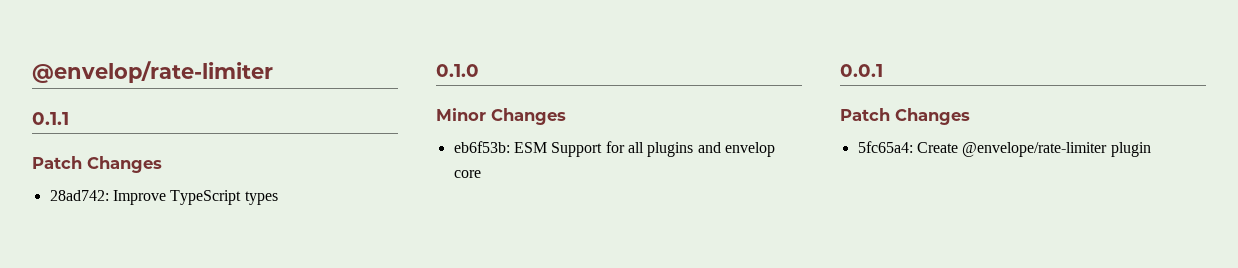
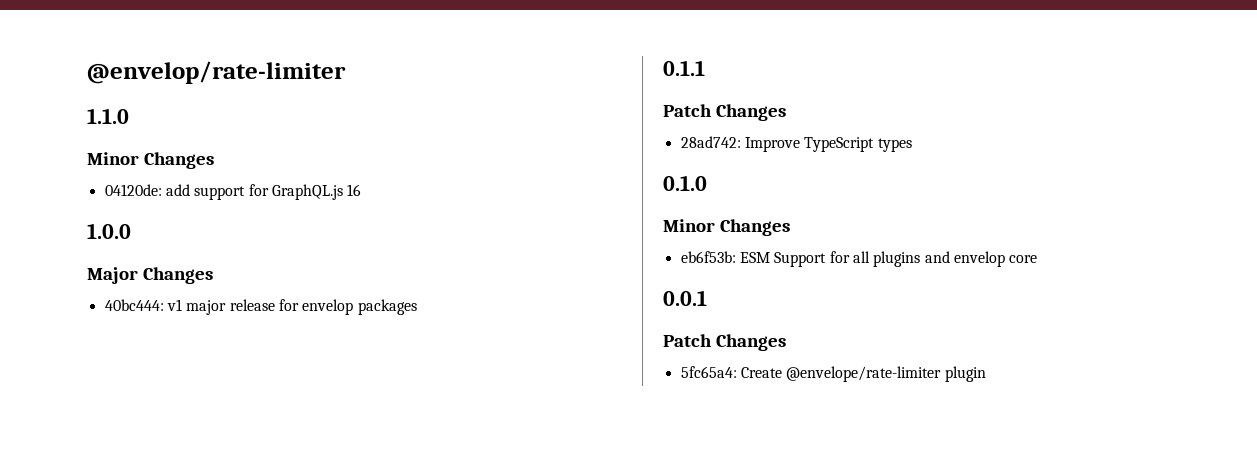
(273, 72) none -> [87,108,129,124] [87,152,214,169] [104,184,362,200] [87,223,131,239] [87,267,213,284] [104,299,417,315] // 1.1.0 // Minor Changes // 04120de: add support for GraphQL.js 16 // 1.0.0 // Major Changes // 40bc444: v1 major release for envelop packages

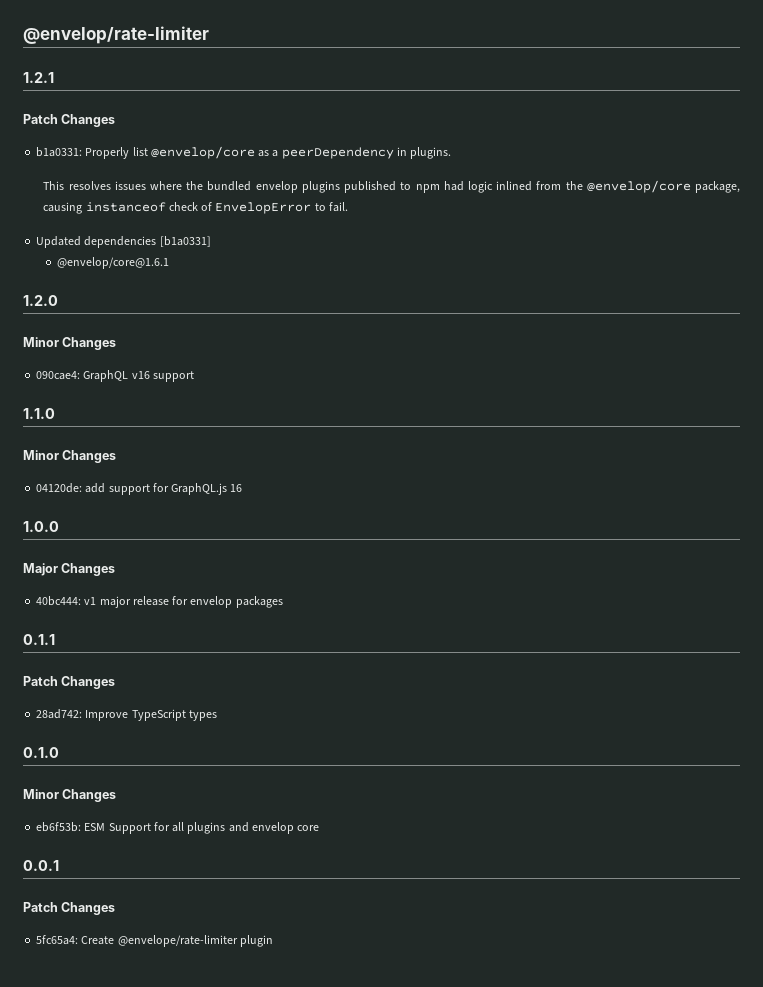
(346, 72) none -> [23,72,54,83] [23,114,116,127] [36,146,452,159] [43,180,741,193] [43,202,348,214] [36,236,211,248] [56,257,169,269] [23,295,58,306] [23,337,117,350] [36,370,194,382] // 1.2.1 // Patch Changes // b1a0331: Properly list @envelop/core as a peerDependency in plugins. // This resolves issues where the bundled envelop plugins published to npm had logic inlined from the @envelop/core package, causing instanceof check of EnvelopError to fail. // Updated dependencies [b1a0331] // @envelop/core@1.6.1 // 1.2.0 // Minor Changes // 090cae4: GraphQL v16 support

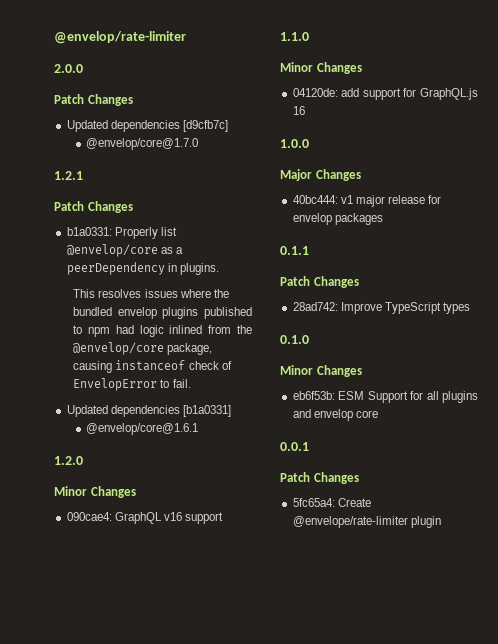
(209, 35) none -> [54,64,83,73] [54,94,133,106] [66,120,228,132] [85,138,198,150] // 2.0.0 // Patch Changes // Updated dependencies [d9cfb7c] // @envelop/core@1.7.0

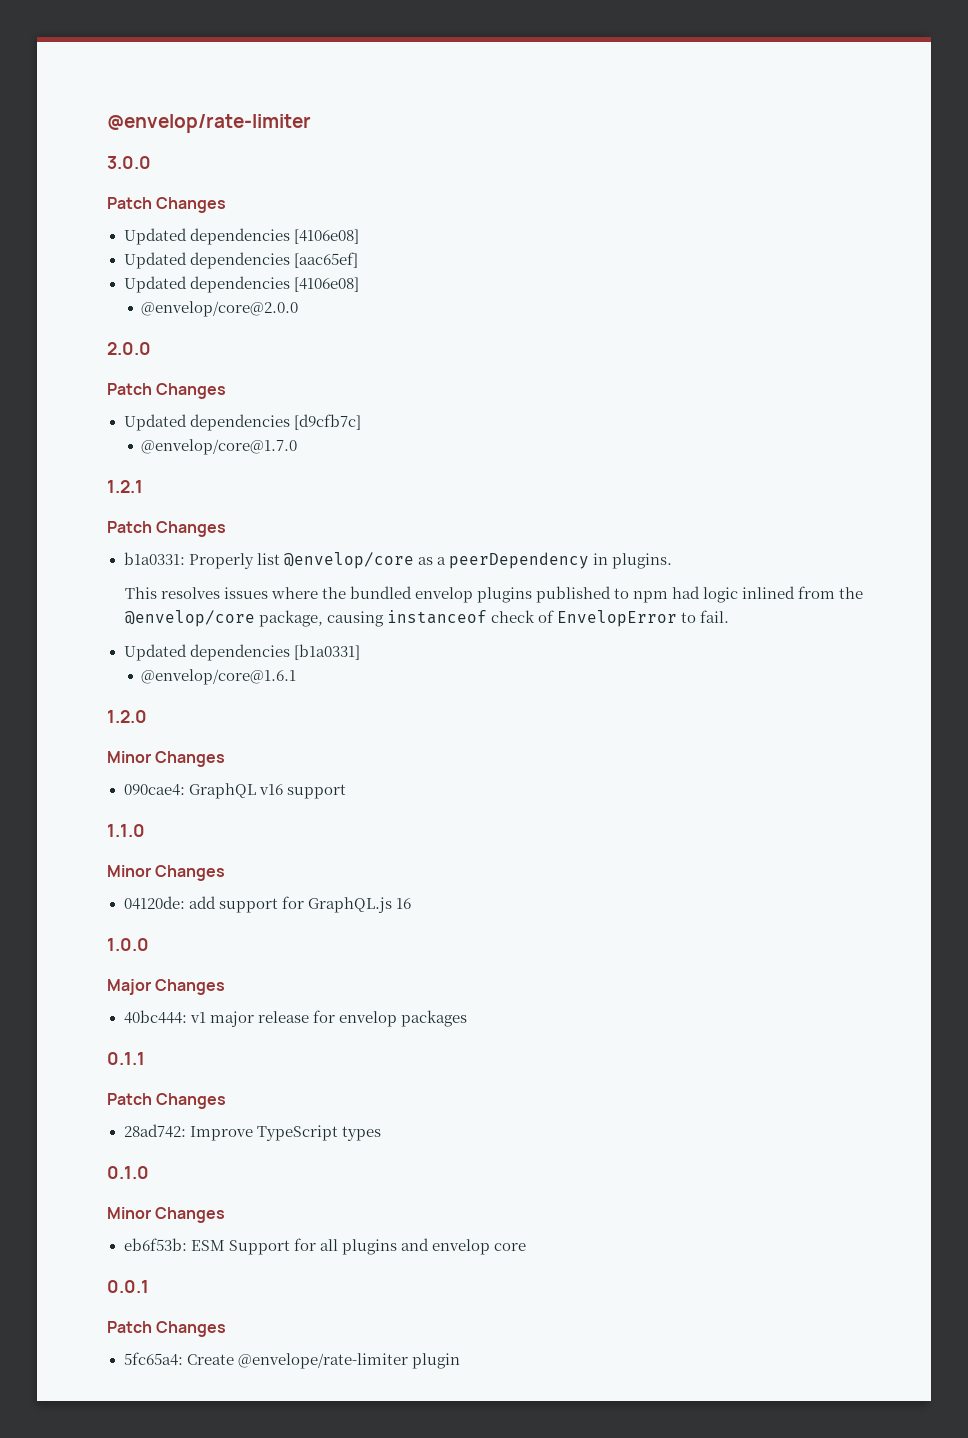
(186, 37) none -> [107,156,151,169] [107,197,227,213] [123,228,359,245] [123,252,358,269] [123,276,359,293] [141,301,299,317] // 3.0.0 // Patch Changes // Updated dependencies [4106e08] // Updated dependencies [aac65ef] // Updated dependencies [4106e08] // @envelop/core@2.0.0

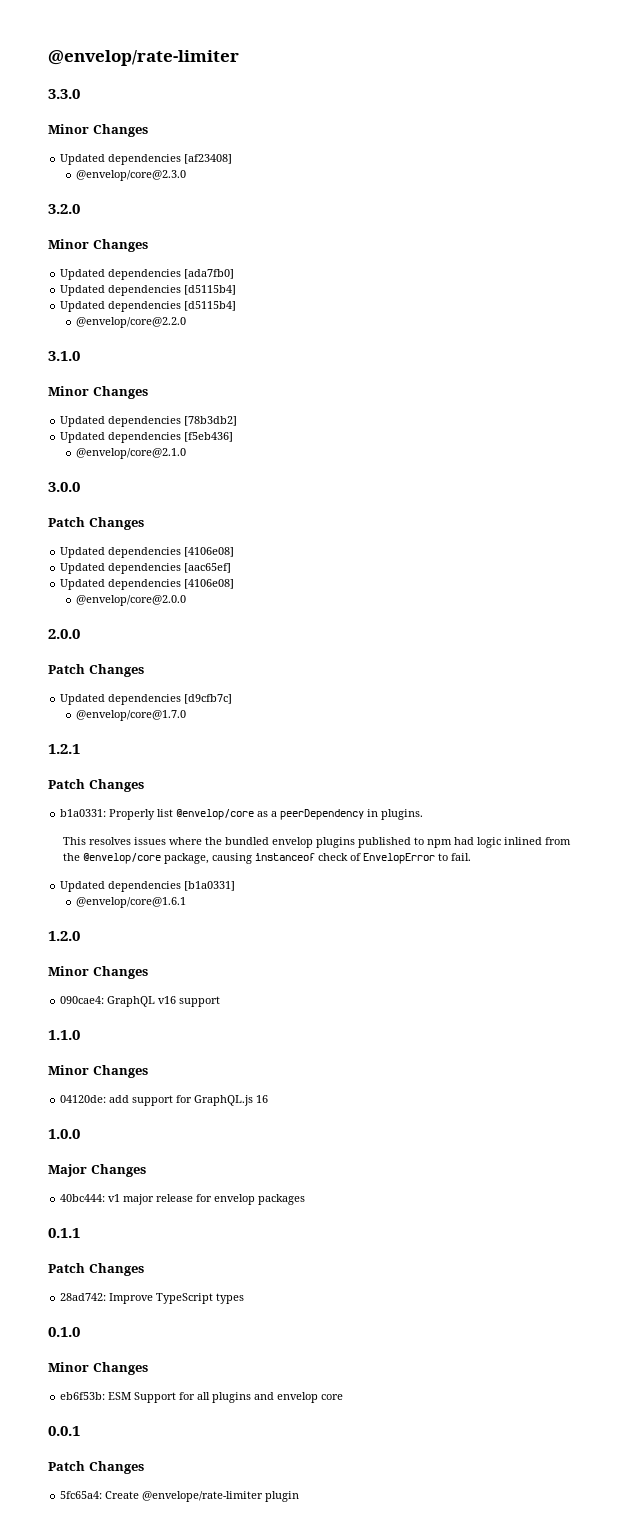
(311, 123) none -> [48,89,80,99] [48,124,148,137] [60,154,233,165] [75,170,186,181] [48,204,80,214] [48,239,148,252] [60,269,235,280] [60,285,237,296] [60,301,237,312] [75,317,186,328] [48,351,80,361] [48,386,148,399] [60,416,238,427] [60,432,234,443] [75,448,186,459] // 3.3.0 // Minor Changes // Updated dependencies [af23408] // @envelop/core@2.3.0 // 3.2.0 // Minor Changes // Updated dependencies [ada7fb0] // Updated dependencies [d5115b4] // Updated dependencies [d5115b4] // @envelop/core@2.2.0 // 3.1.0 // Minor Changes // Updated dependencies [78b3db2] // Updated dependencies [f5eb436] // @envelop/core@2.1.0

